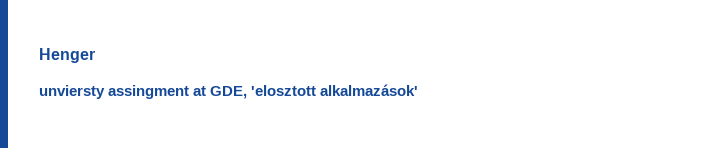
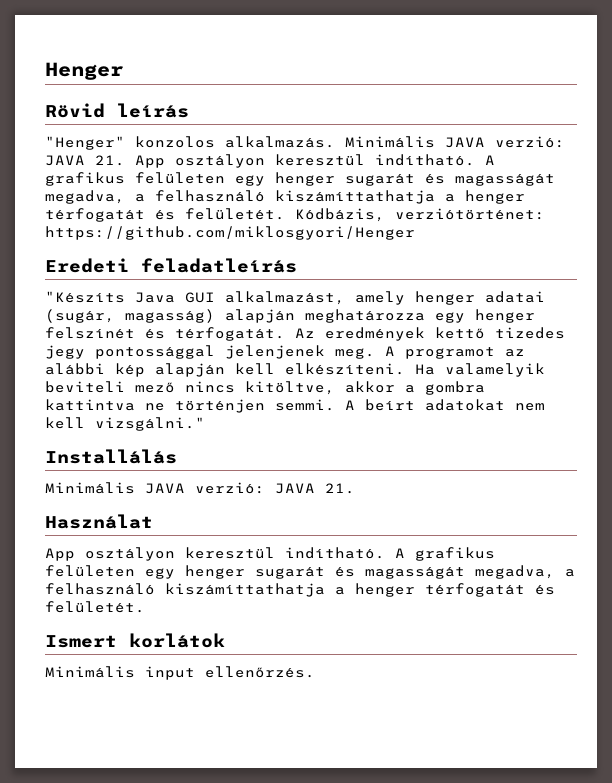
[39,84,419,99] unviersty assingment at GDE, 'elosztott alkalmazások' -> [45,103,189,118] [45,136,565,150] [45,154,495,168] [45,172,555,186] [45,190,525,204] [45,208,545,222] [45,226,415,240] [45,258,297,273] [45,291,545,305] [45,309,535,323] [45,327,565,341] [45,345,525,359] [45,363,545,377] [45,381,485,395] [45,399,545,413] [45,417,205,431] [45,449,177,464] [45,482,355,494] [45,514,153,529] [45,547,495,561] [45,565,575,579] [45,583,555,597] [45,601,145,613] [45,633,225,648] [45,666,315,680] Rövid leírás // "Henger" konzolos alkalmazás. Minimális JAVA verzió: JAVA 21. App osztályon keresztül indítható. A grafikus felületen egy henger sugarát és magasságát megadva, a felhasználó kiszámíttathatja a henger térfogatát és felületét. Kódbázis, verziótörténet: https://github.com/miklosgyori/Henger // Eredeti feladatleírás // "Készíts Java GUI alkalmazást, amely henger adatai (sugár, magasság) alapján meghatározza egy henger felszínét és térfogatát. Az eredmények kettő tizedes jegy pontossággal jelenjenek meg. A programot az alábbi kép alapján kell elkészíteni. Ha valamelyik beviteli mező nincs kitöltve, akkor a gombra kattintva ne történjen semmi. A beírt adatokat nem kell vizsgálni." // Installálás // Minimális JAVA verzió: JAVA 21. // Használat // App osztályon keresztül indítható. A grafikus felületen egy henger sugarát és magasságát megadva, a felhasználó kiszámíttathatja a henger térfogatát és felületét. // Ismert korlátok // Minimális input ellenőrzés.

